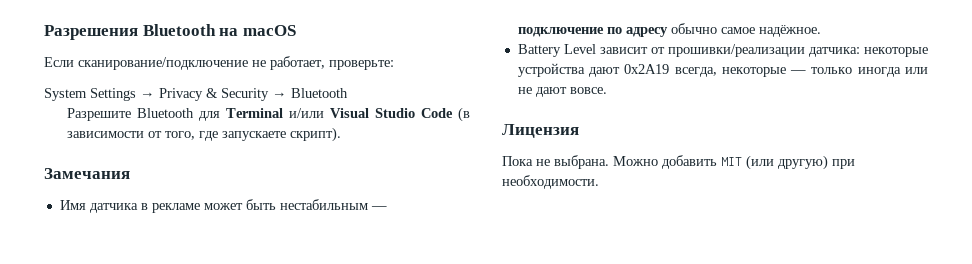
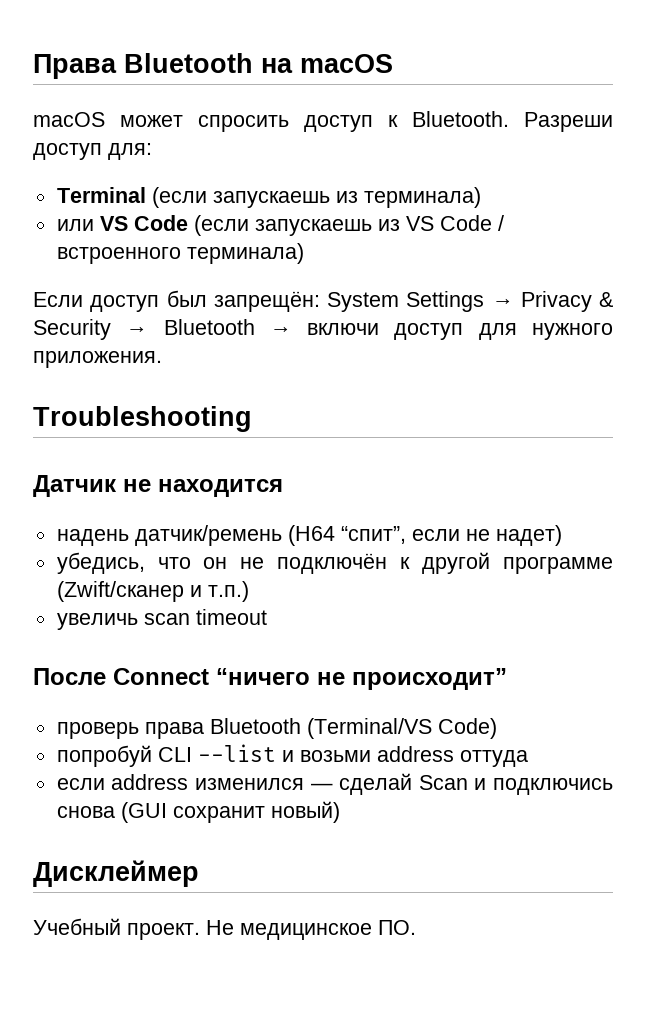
[44,25,138,40] Разрешения -> [33,54,117,79] Права
[44,56,394,70] Если сканирование/подключение не работает, проверьте: // -> [33,111,613,132] [33,143,152,160] [56,187,481,208] [56,215,504,236] [56,243,304,264] [33,290,320,312] macOS может спросить доступ к Bluetooth. Разреши доступ для: // Terminal (если запускаешь из терминала) // или VS Code (если запускаешь из VS Code / встроенного терминала) // Если доступ был запрещён:
[66,107,471,122] [66,127,341,142] [44,168,130,179] [59,199,387,213] [517,23,821,37] [517,44,928,57] [517,63,929,77] [517,87,607,97] [502,124,579,138] [502,155,855,170] [502,175,599,189] // Разрешите Bluetooth для Terminal и/или Visual Studio Code (в зависимости от того, где запускаете скрипт). // Замечания // Имя датчика в рекламе может быть нестабильным — подключение по адресу обычно самое надёжное. // Battery Level зависит от прошивки/реализации датчика: некоторые устройства дают 0x2A19 всегда, некоторые — только иногда или не дают вовсе. // Лицензия // Пока не выбрана. Можно добавить MIT (или другую) при необходимости. -> [269,323,613,340] [33,351,162,368] [33,406,252,432] [33,475,283,497] [56,525,562,546] [56,552,613,574] [56,581,249,602] [56,609,267,630] [33,668,507,690] [56,718,497,739] [56,744,528,767] [56,773,613,795] [56,801,340,823] [33,860,199,887] [33,918,416,940] → включи доступ для нужного приложения. // Troubleshooting // Датчик не находится // надень датчик/ремень (H64 “спит”, если не надет) // убедись, что он не подключён к другой программе (Zwift/сканер и т.п.) // увеличь scan timeout // После Connect “ничего не происходит” // проверь права Bluetooth (Terminal/VS Code) // попробуй CLI --list и возьми address оттуда // если address изменился — сделай Scan и подключись снова (GUI сохранит новый) // Дисклеймер // Учебный проект. Не медицинское ПО.

